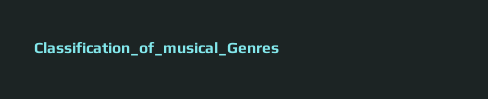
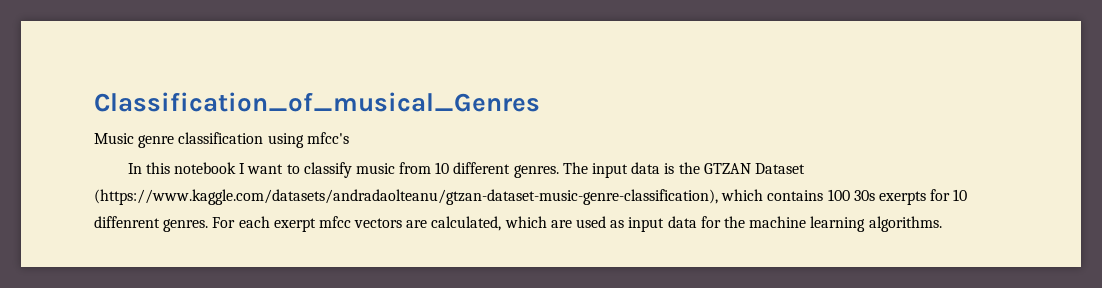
(279, 49) none -> [94,132,349,148] [127,162,805,178] [94,189,968,205] [94,216,942,232] // Music genre classification using mfcc's // In this notebook I want to classify music from 10 different genres. The input data is the GTZAN Dataset (https://www.kaggle.com/datasets/andradaolteanu/gtzan-dataset-music-genre-classification), which contains 100 30s exerpts for 10 diffenrent genres. For each exerpt mfcc vectors are calculated, which are used as input data for the machine learning algorithms.

